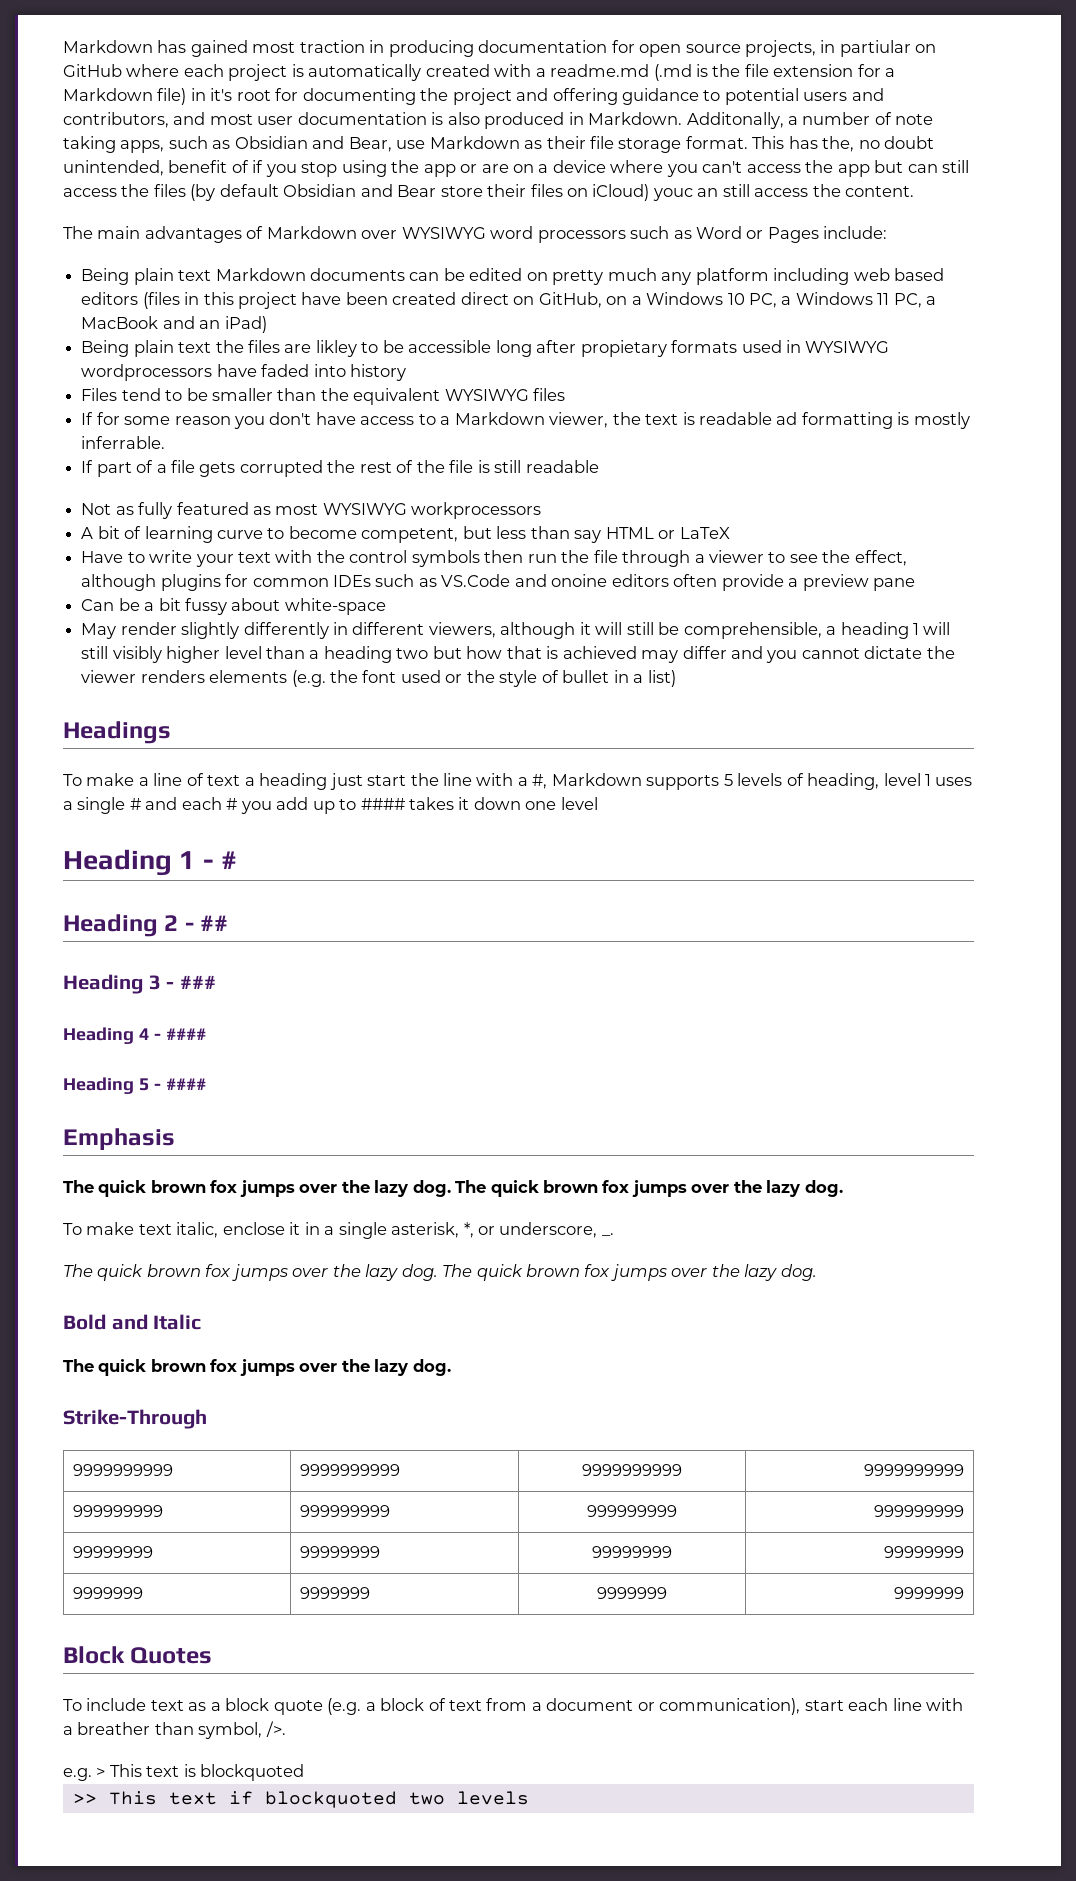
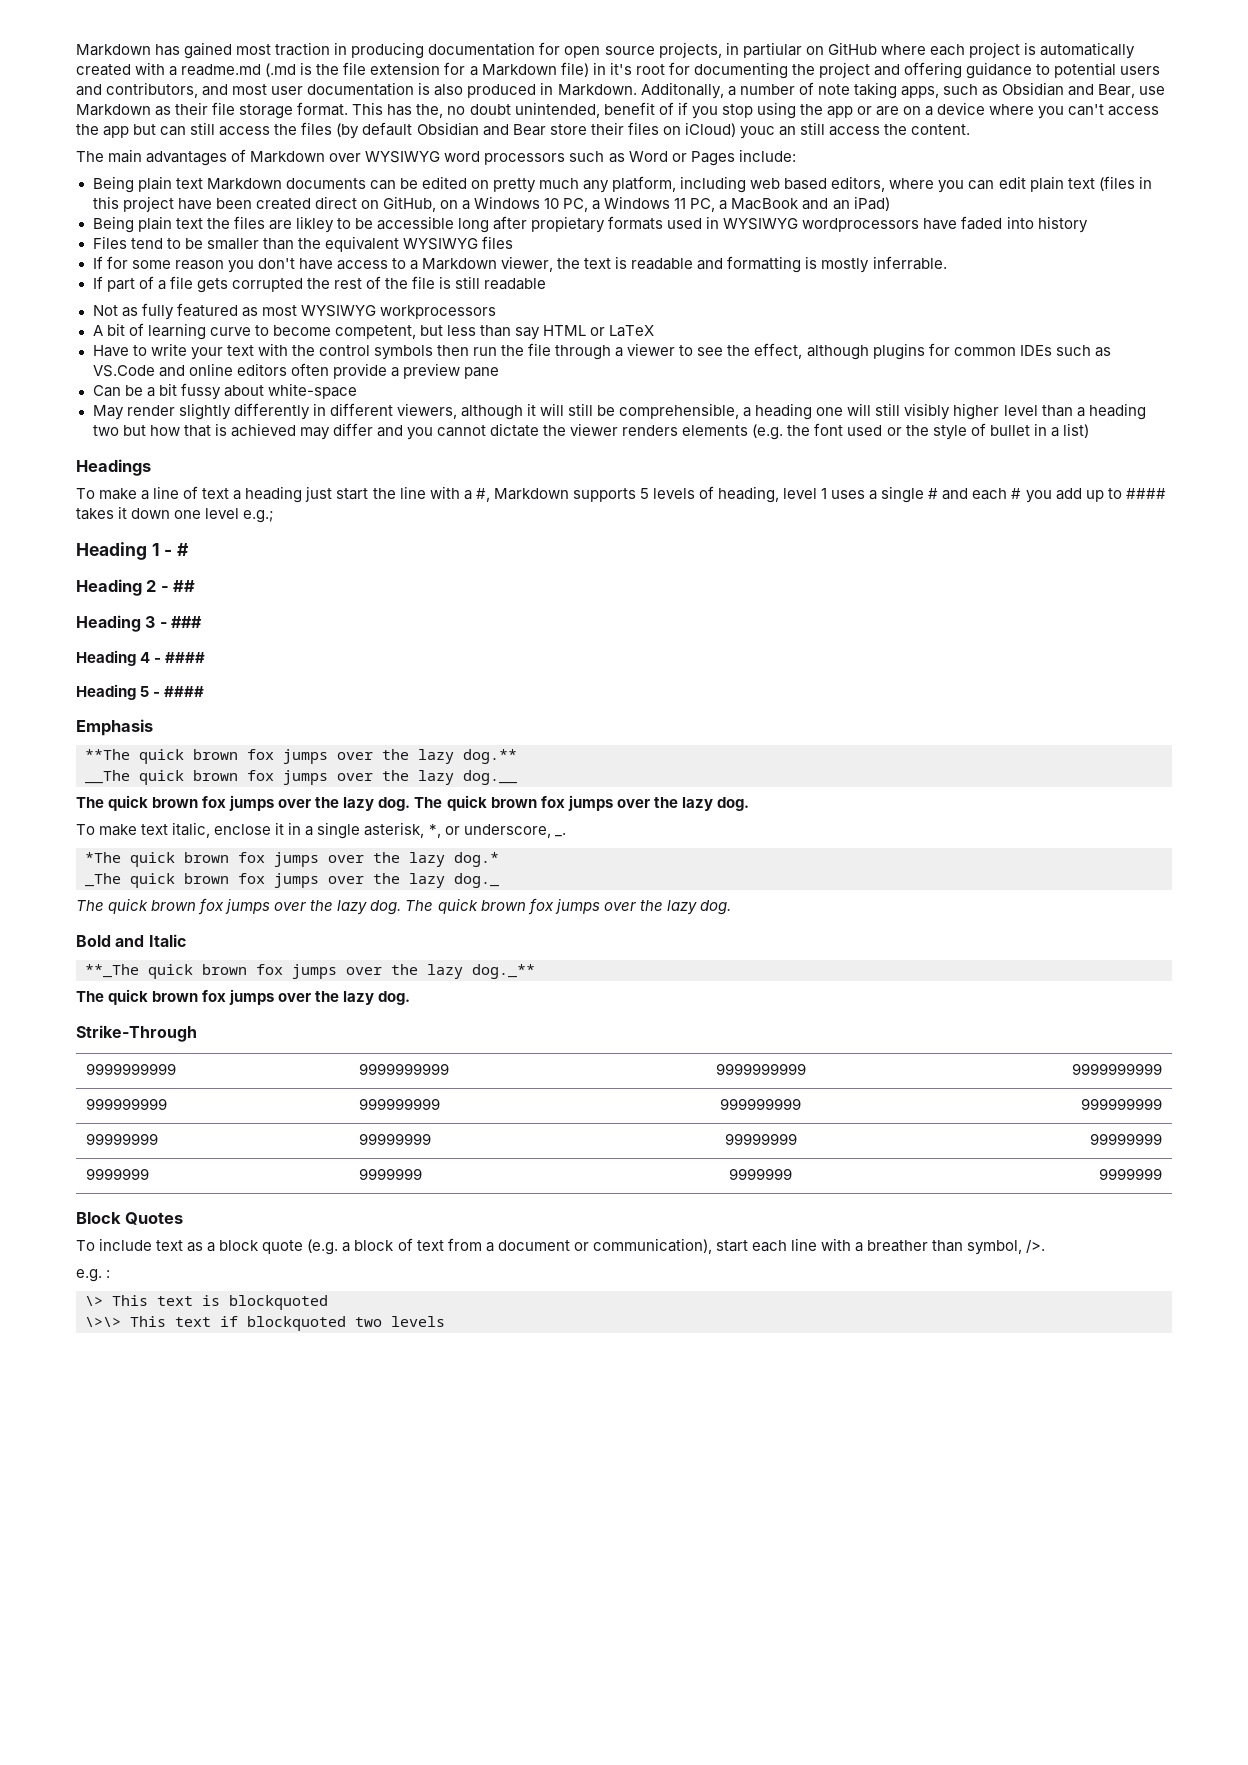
[695,268,769,285] platform -> [612,176,677,192] platform,
[81,292,139,305] editors -> [831,176,1095,193] editors, where you can edit plain text
[776,412,798,425] ad -> [697,258,724,270] and
[551,574,608,587] onoine -> [188,363,233,376] online
[912,623,919,635] 1 -> [816,407,844,416] one
(598, 803) none -> [243,510,275,523] e.g.;
(175, 1139) none -> [85,749,517,764] [85,770,517,785] // **The quick brown fox jumps over the lazy dog.** // __The quick brown fox jumps over the lazy dog.__
(614, 1234) none -> [85,852,499,867] [85,873,499,888] // *The quick brown fox jumps over the lazy dog.* // _The quick brown fox jumps over the lazy dog._
(202, 1322) none -> [85,964,535,979] // **_The quick brown fox jumps over the lazy dog._**
[96,1768,106,1777] > -> [106,1270,111,1278] [85,1296,103,1306] : // \>
[72,1793,97,1804] >> -> [85,1317,121,1327] \>\>

